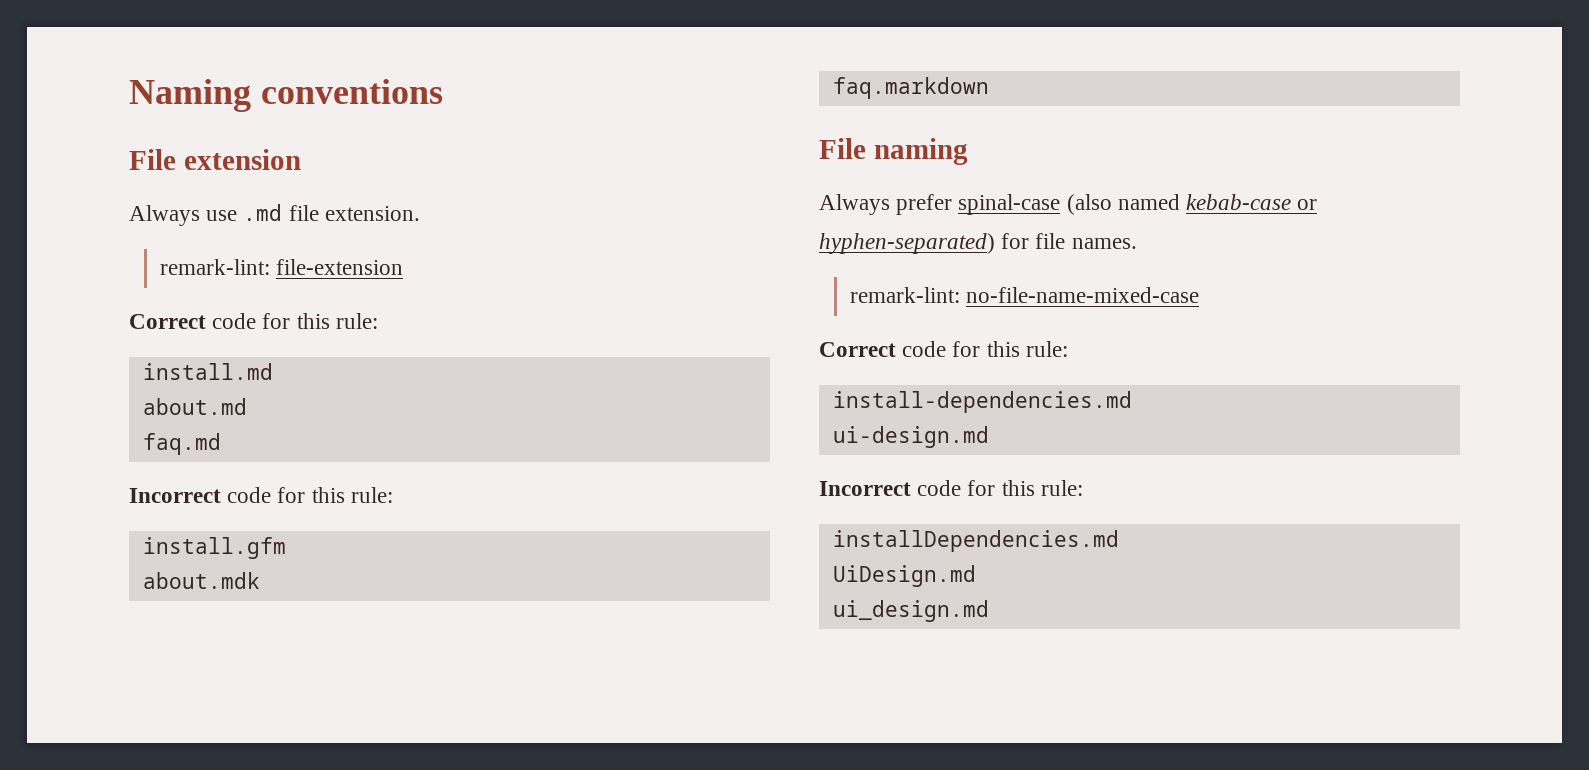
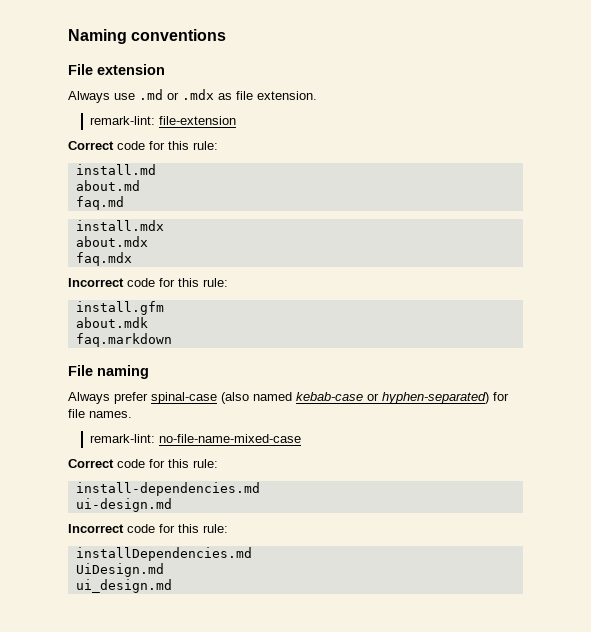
(283, 212) none -> [167,89,232,100] or .mdx as
(221, 444) none -> [75,220,164,231] [75,236,148,247] [75,252,132,266] // install.mdx // about.mdx // faq.mdx

